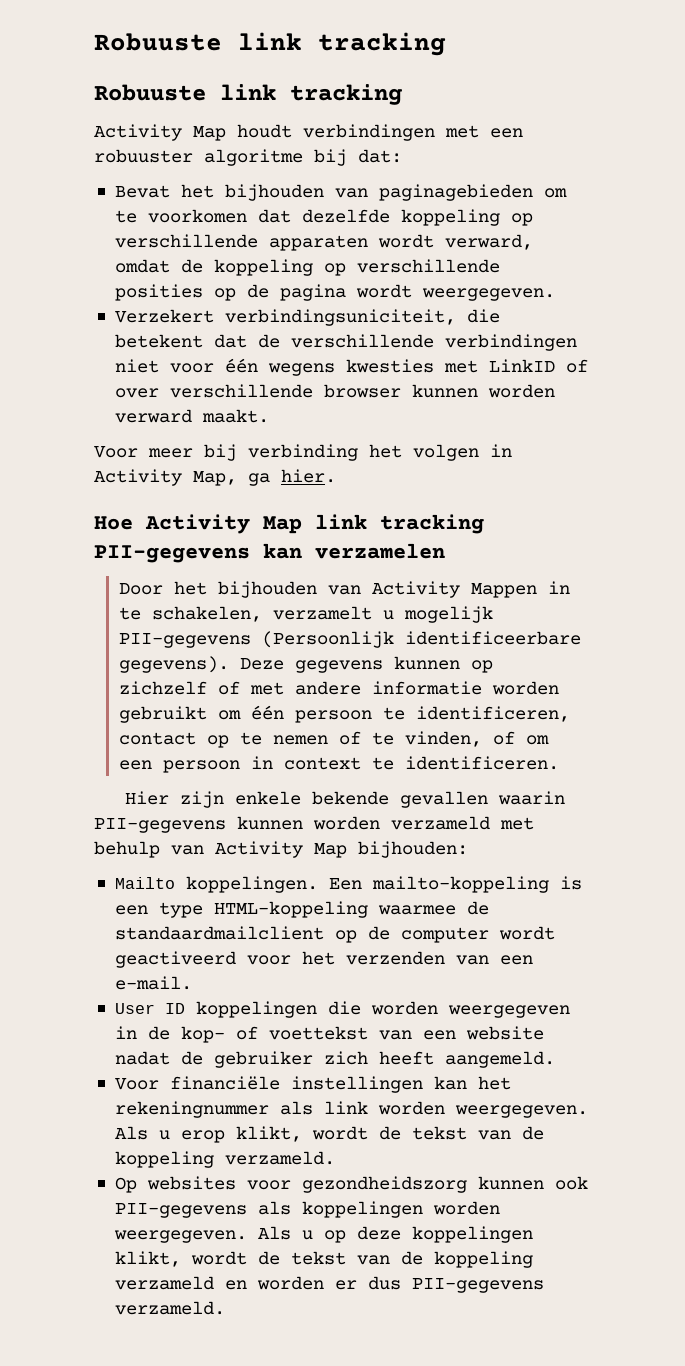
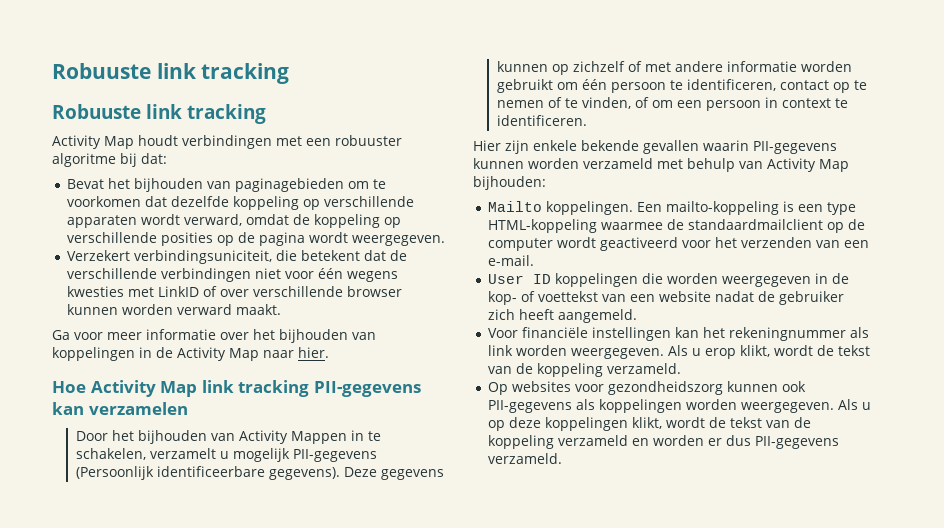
[94,444,512,461] [94,469,270,486] Voor meer bij verbinding het volgen in Activity Map, ga -> [52,329,376,343] [52,347,294,361] Ga voor meer informatie over het bijhouden van koppelingen in de Activity Map naar

